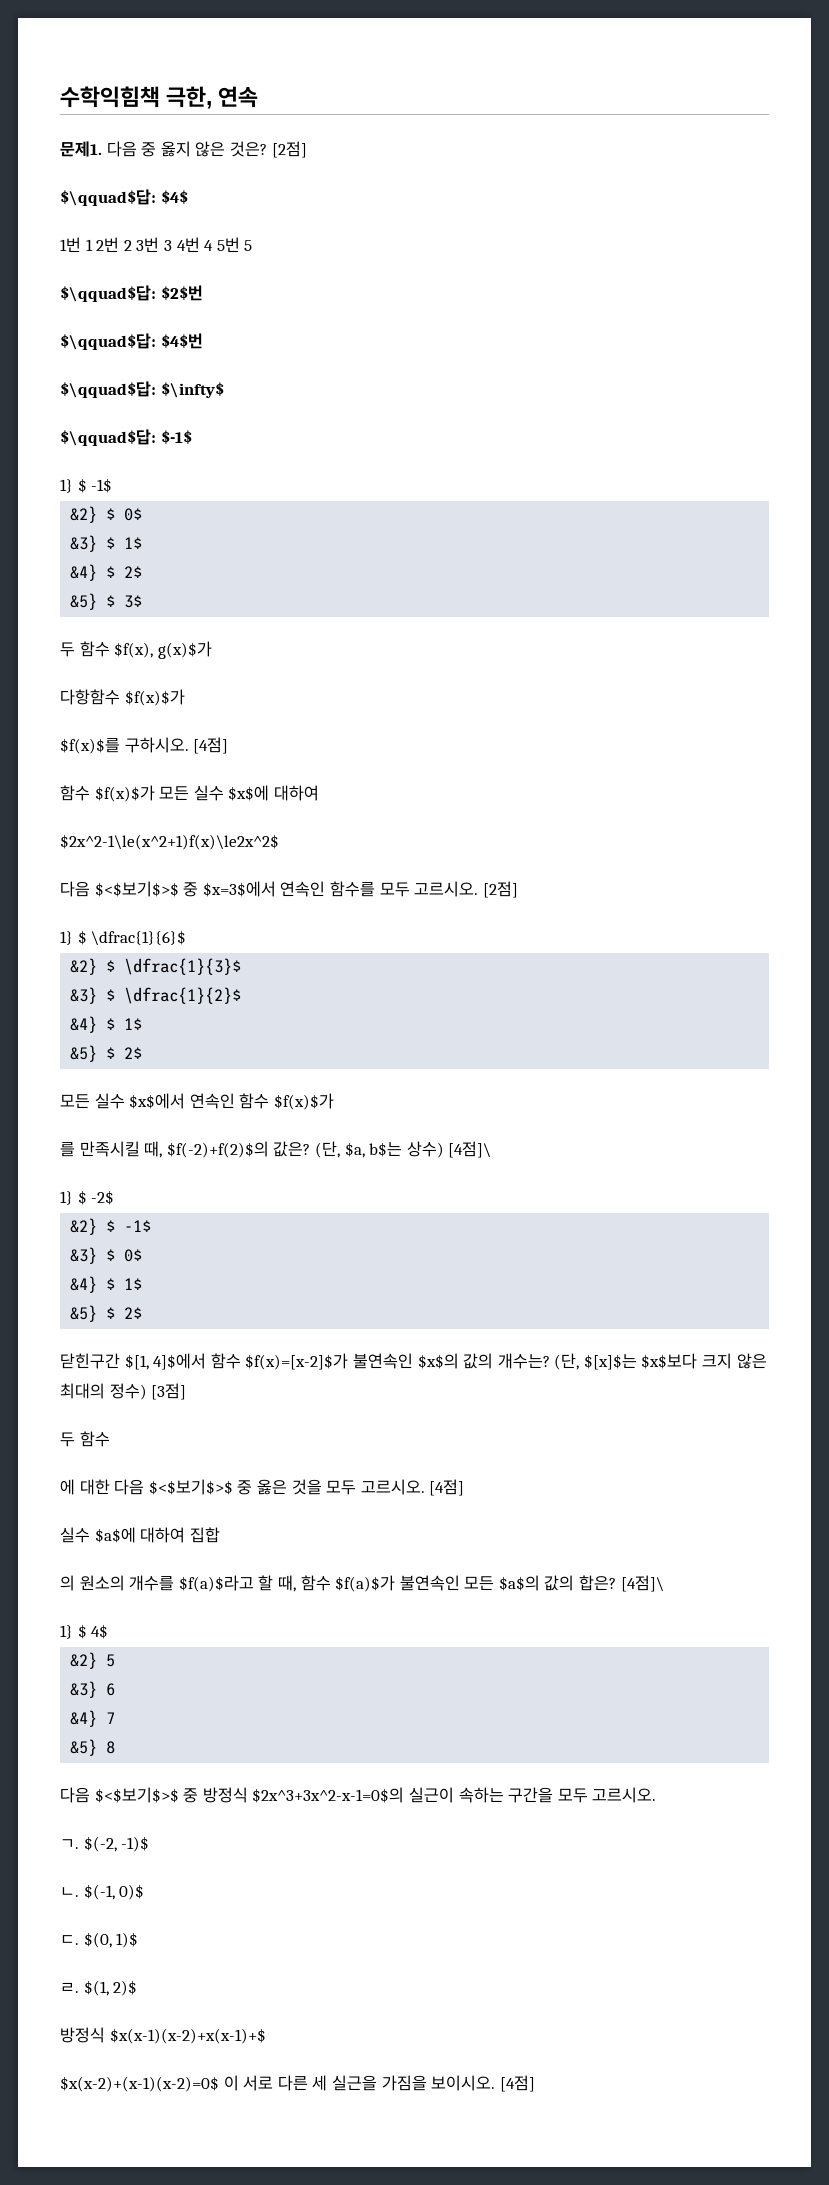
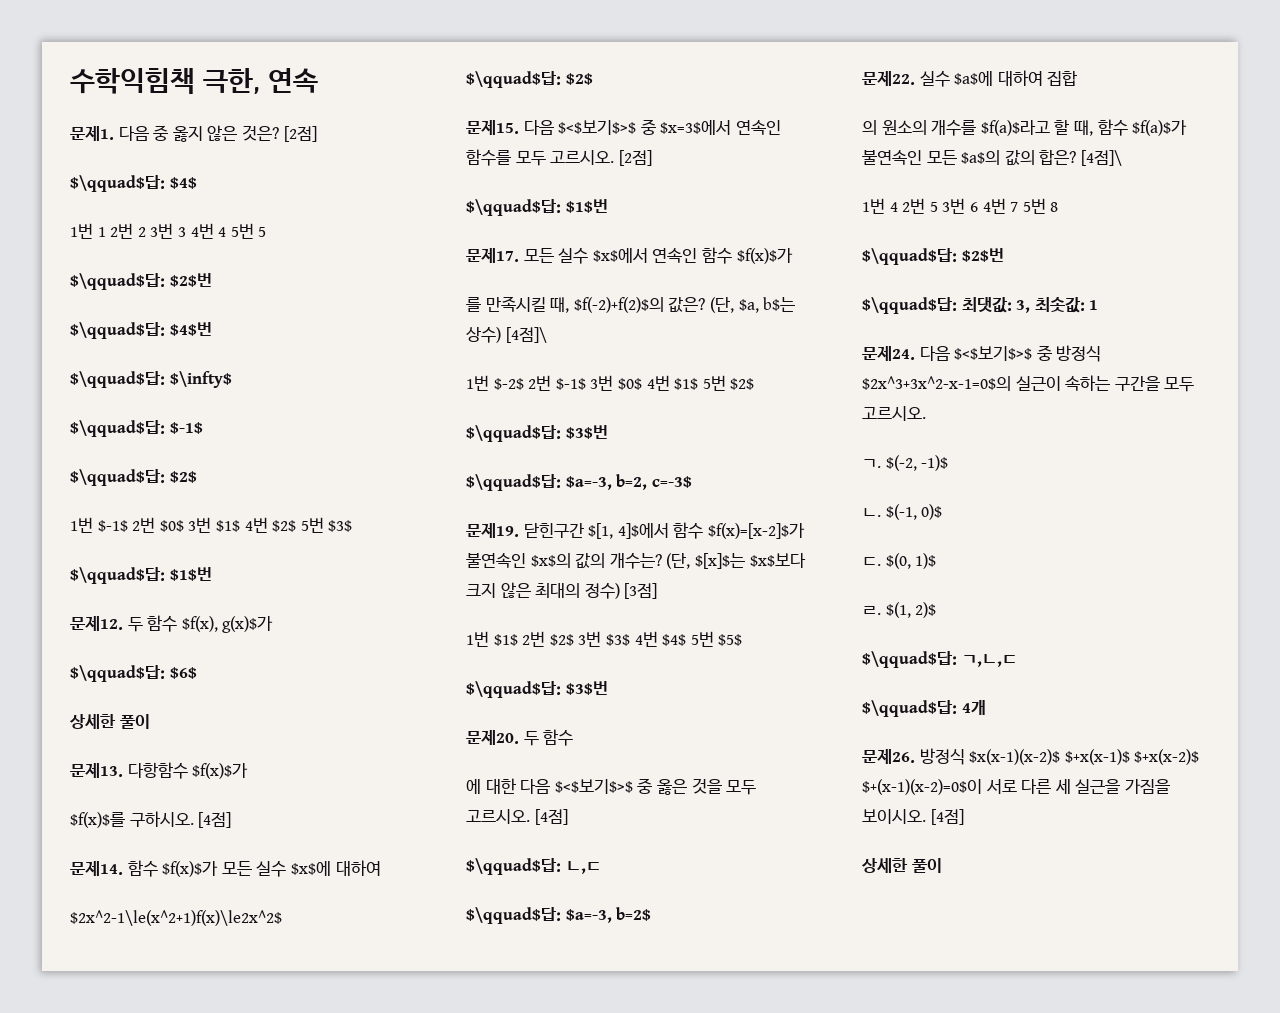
[60,478,113,493] [70,506,143,523] [70,535,143,552] [70,564,143,581] [70,593,143,610] 1} $ -1$ // &2} $ 0$ // &3} $ 1$ // &4} $ 2$ // &5} $ 3$ // -> [70,469,197,486] [70,517,353,533] [70,567,212,584] [70,616,123,631] $\qquad$답: $2$ // 1번 $-1$ 2번 $0$ 3번 $1$ 4번 $2$ 5번 $3$ // $\qquad$답: $1$번 // 문제12.
(212, 650) none -> [70,665,197,682] [69,714,150,729] [70,763,123,778] $\qquad$답: $6$ // 상세한 풀이 // 문제13.
(229, 745) none -> [70,861,123,876] 문제14.
(279, 842) none -> [466,71,593,88] [466,120,519,135] $\qquad$답: $2$ // 문제15.
[60,930,187,946] [70,958,242,975] [70,987,242,1004] [70,1016,143,1033] [70,1045,143,1062] 1} $ \dfrac{1}{6}$ // &2} $ \dfrac{1}{3}$ // &3} $ \dfrac{1}{2}$ // &4} $ 1$ // &5} $ 2$ // -> [466,199,608,216] [466,248,519,263] $\qquad$답: $1$번 // 문제17.
[60,1190,115,1205] [70,1218,152,1235] [70,1247,143,1264] [70,1276,143,1293] [70,1305,143,1322] 1} $ -2$ // &2} $ -1$ // &3} $ 0$ // &4} $ 1$ // &5} $ 2$ // -> [466,375,755,391] [466,425,608,442] [466,474,692,491] [466,523,519,538] 1번 $-2$ 2번 $-1$ 3번 $0$ 4번 $1$ 5번 $2$ // $\qquad$답: $3$번 // $\qquad$답: $a=-3, b=2, c=-3$ // 문제19.
(187, 1391) none -> [466,631,743,647] [466,681,608,698] [466,730,519,745] 1번 $1$ 2번 $2$ 3번 $3$ 4번 $4$ 5번 $5$ // $\qquad$답: $3$번 // 문제20.
(465, 1487) none -> [466,858,601,875] [466,907,652,924] [862,71,915,86] $\qquad$답: ㄴ,ㄷ // $\qquad$답: $a=-3, b=2$ // 문제22.
[60,1624,109,1639] [70,1652,116,1669] [70,1681,98,1698] 1} $ 4$ // &2} 5 // &3} -> [862,198,966,214] 1번 4 2번 5 3번
[70,1710,98,1727] // &4} -> [982,198,1006,214] 4번
[70,1739,98,1756] // &5} -> [1022,198,1046,214] 5번
(116, 1747) none -> [862,248,1004,265] [862,297,1099,314] [862,346,915,361] $\qquad$답: $2$번 // $\qquad$답: 최댓값: 3, 최솟값: 1 // 문제24.
[60,2027,266,2044] [60,2075,239,2092] 방정식 $x(x-1)(x-2)+x(x-1)+$ // $x(x-2)+(x-1)(x-2)=0$ 이 -> [862,651,1017,668] [862,700,986,717] [862,748,1200,765] [862,779,982,795] $\qquad$답: ㄱ,ㄴ,ㄷ // $\qquad$답: 4개 // 문제26. 방정식 $x(x-1)(x-2)$ $+x(x-1)$ $+x(x-2)$ $+(x-1)(x-2)=0$이
(535, 2083) none -> [861,858,942,873] // 상세한 풀이

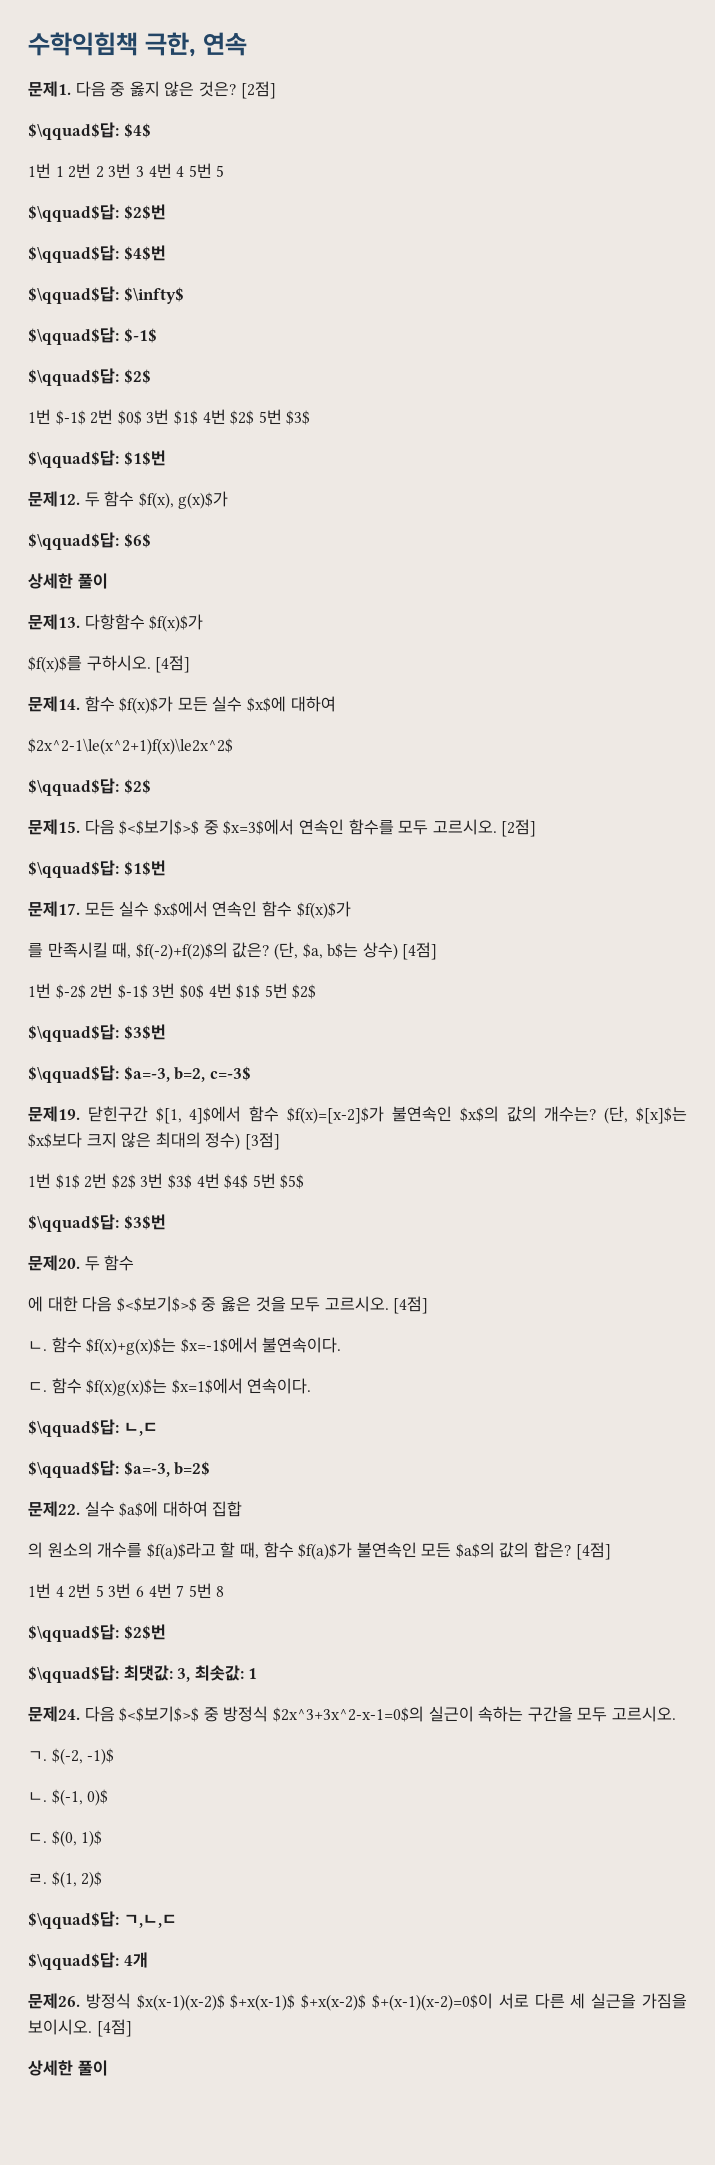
[505,327,547,343] [4점]\ -> [402,942,438,960] [4점]
(568, 817) none -> [28,1337,342,1355] [28,1378,312,1396] // ㄴ. 함수 $f(x)+g(x)$는 $x=-1$에서 불연속이다. // ㄷ. 함수 $f(x)g(x)$는 $x=1$에서 연속이다.
[1080,150,1122,166] [4점]\ -> [575,1542,611,1560] [4점]

